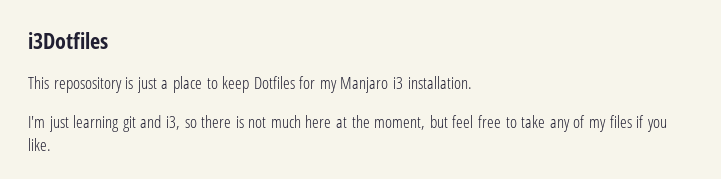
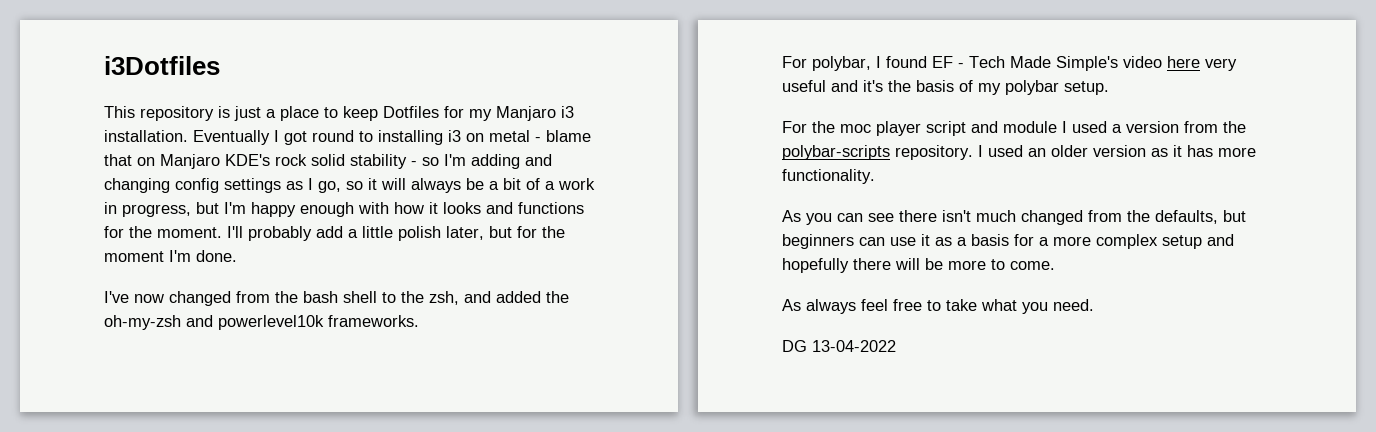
[53,77,122,93] reposository -> [140,106,214,121] repository
[28,115,667,132] [28,138,51,151] // I'm just learning git and i3, so there is not much here at the moment, but feel free to take any of my files if you like. -> [193,130,591,145] [104,154,552,169] [104,178,595,193] [104,202,584,217] [104,226,565,241] [104,250,237,262] [104,291,569,306] [104,315,419,330] [782,56,1237,71] [782,80,1109,95] [782,121,1246,136] [782,145,1256,160] [782,169,875,184] [782,210,1246,225] [782,234,1234,249] [782,258,1055,273] [782,299,1094,314] [782,340,896,352] Eventually I got round to installing i3 on metal - blame that on Manjaro KDE's rock solid stability - so I'm adding and changing config settings as I go, so it will always be a bit of a work in progress, but I'm happy enough with how it looks and functions for the moment. I'll probably add a little polish later, but for the moment I'm done. // I've now changed from the bash shell to the zsh, and added the oh-my-zsh and powerlevel10k frameworks. // For polybar, I found EF - Tech Made Simple's video here very useful and it's the basis of my polybar setup. // For the moc player script and module I used a version from the polybar-scripts repository. I used an older version as it has more functionality. // As you can see there isn't much changed from the defaults, but beginners can use it as a basis for a more complex setup and hopefully there will be more to come. // As always feel free to take what you need. // DG 13-04-2022

